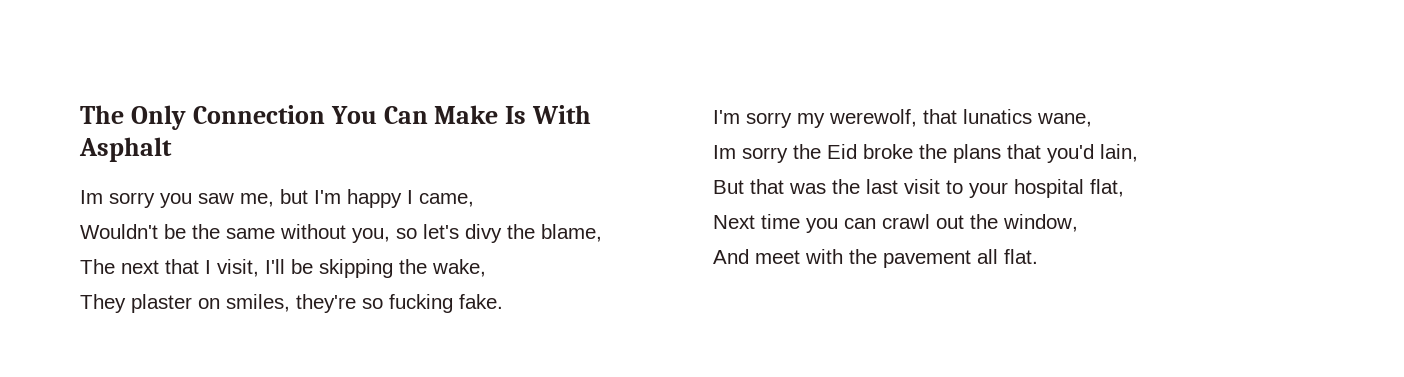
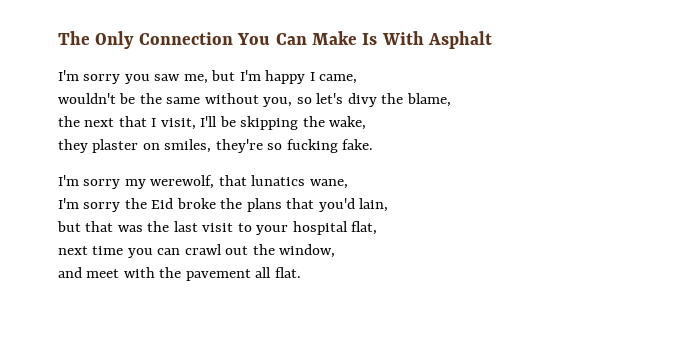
[80,190,103,204] Im -> [58,70,79,81] I'm
[80,224,158,239] Wouldn't -> [58,93,116,104] wouldn't
[80,259,115,274] The -> [58,116,80,127] the
[80,294,126,313] They -> [58,139,88,153] they
[713,145,736,159] Im -> [58,198,79,209] I'm
[713,180,744,194] But -> [57,221,81,232] but
[713,215,755,229] Next -> [58,246,88,255] next
[713,249,749,264] And -> [58,267,82,278] and

